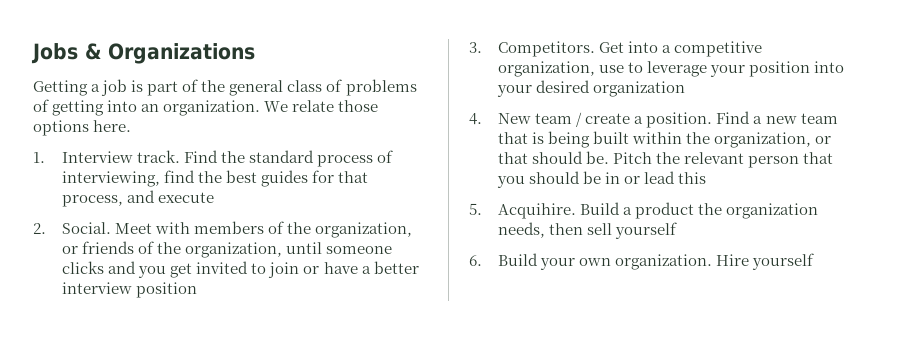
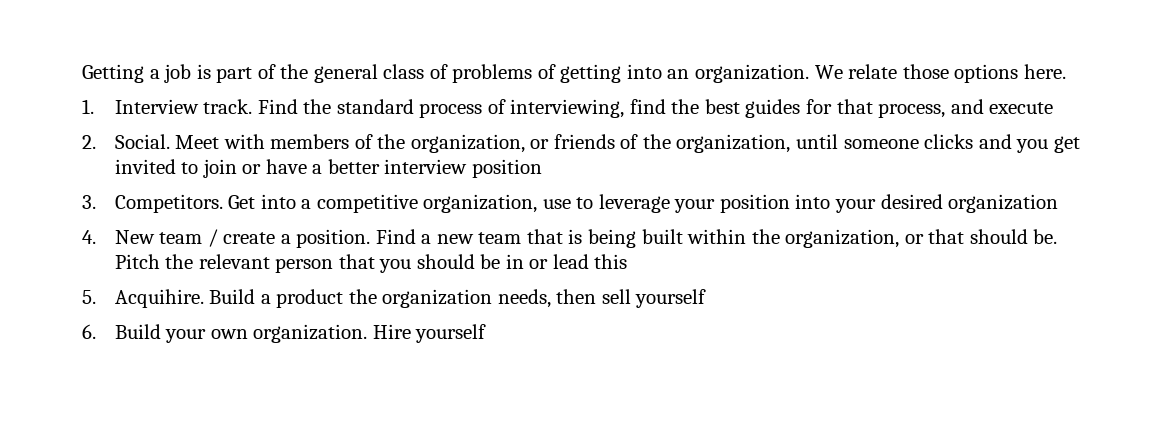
[31,43,255,64] Jobs & Organizations // -> (82, 73) none

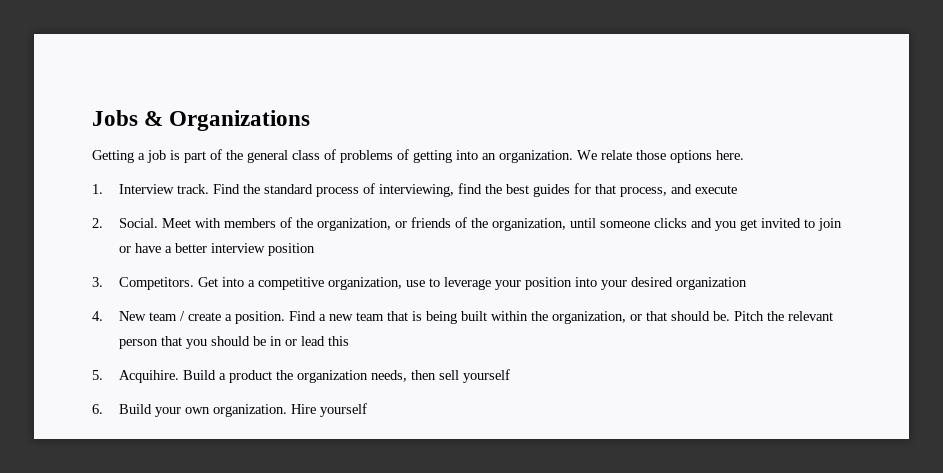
(82, 73) none -> [92,110,311,131] Jobs & Organizations //

